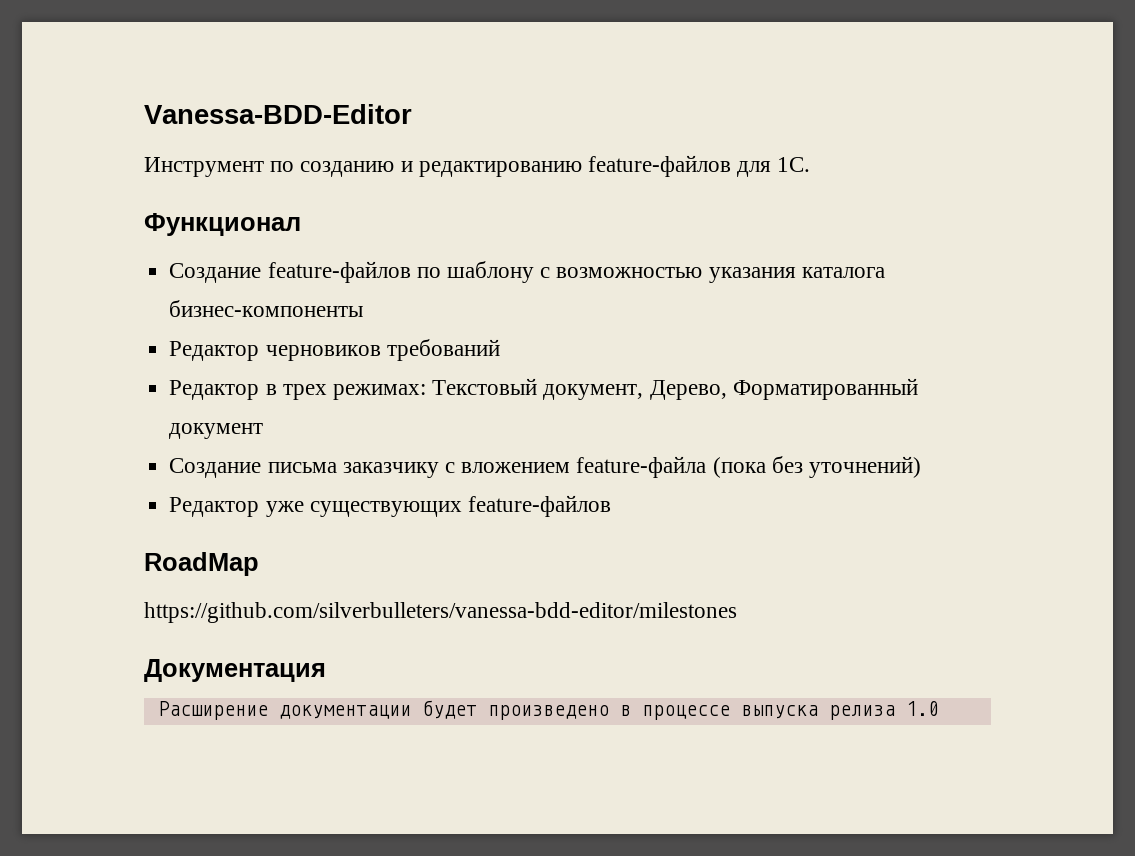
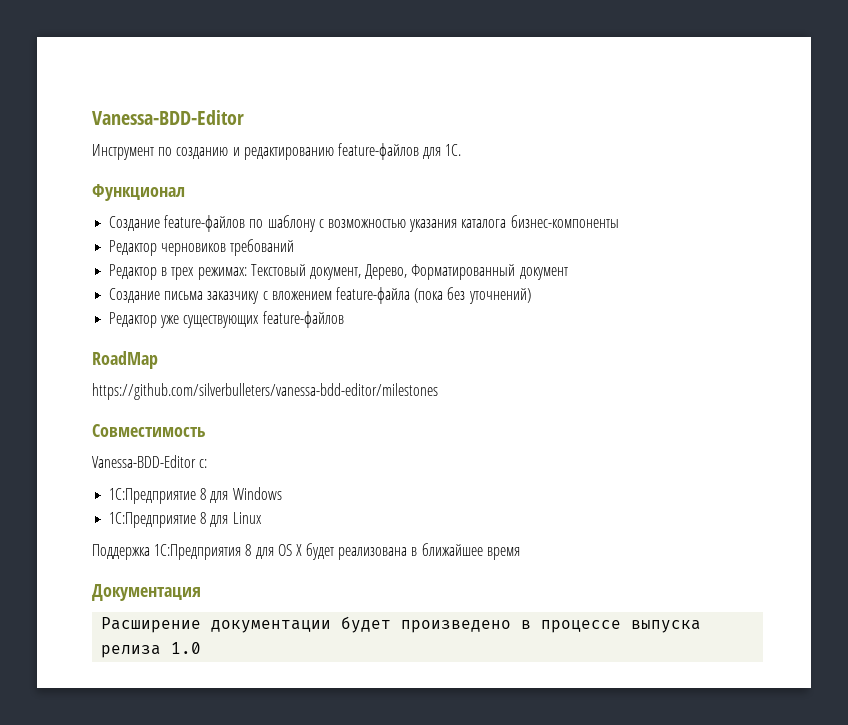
(737, 612) none -> [92,424,206,437] [92,455,208,468] [109,487,282,504] [109,512,262,528] [92,543,520,560] // Совместимость // Vanessa-BDD-Editor с: // 1С:Предприятие 8 для Windows // 1C:Предприятие 8 для Linux // Поддержка 1С:Предприятия 8 для OS X будет реализована в ближайшее время

